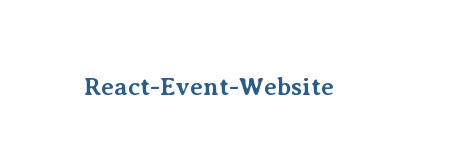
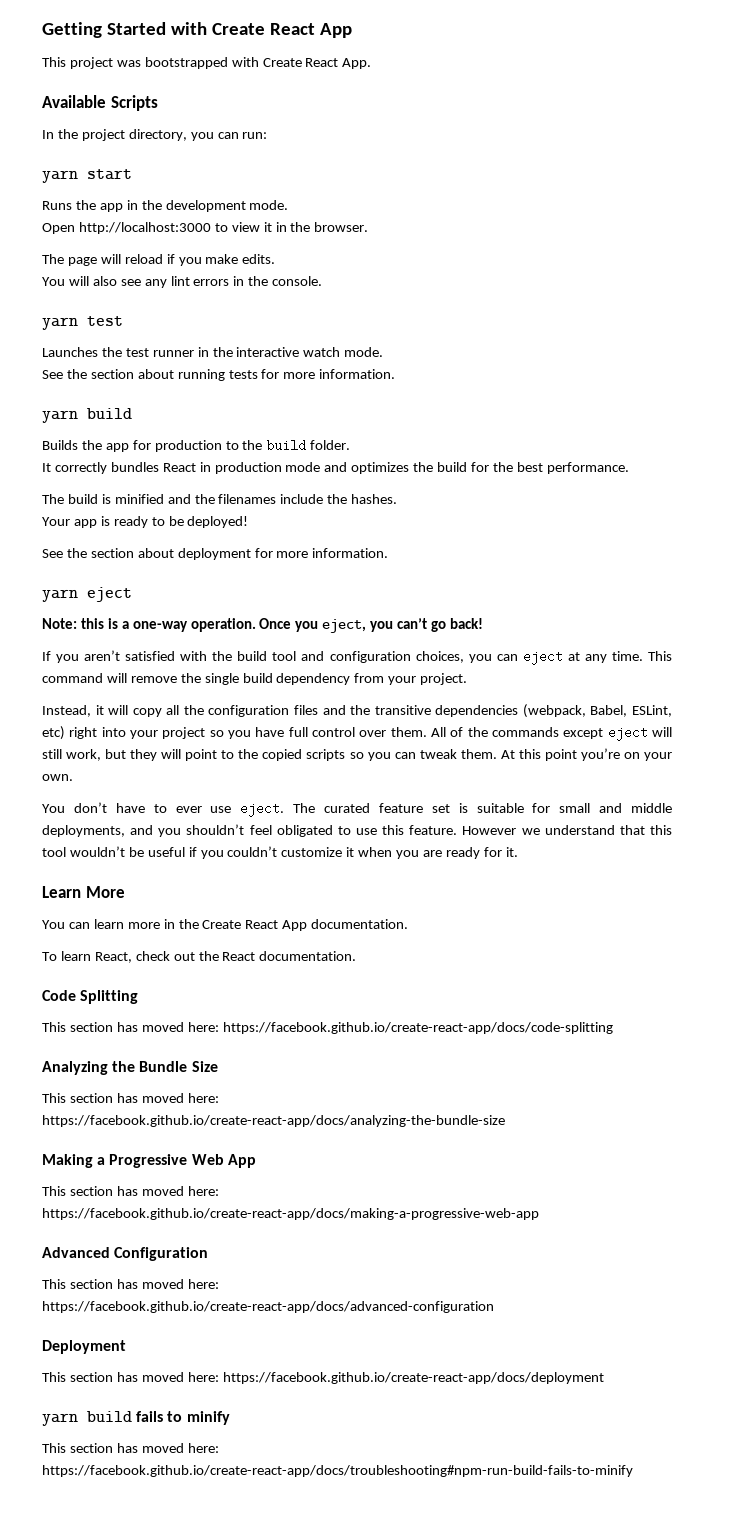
[84,77,334,95] React-Event-Website -> [42,22,352,38] [42,57,372,69] [42,95,158,111] [42,129,268,141] [42,169,132,183] [42,200,289,212] [42,222,369,234] [42,254,276,266] [42,276,323,288] [42,316,123,330] [42,347,384,357] [42,369,396,381] [42,408,132,423] [42,439,351,452] [42,462,629,474] [42,494,398,504] [42,516,249,528] [42,548,389,560] [42,587,132,602] [42,618,483,633] [42,650,672,665] [42,673,468,685] [42,704,672,718] [42,726,672,741] [42,748,672,761] [42,774,73,781] [42,802,672,817] [42,824,673,837] [42,846,518,859] [42,886,125,898] [42,919,409,931] [42,951,357,963] [42,990,139,1004] [42,1022,613,1034] [42,1061,218,1075] [42,1093,219,1103] [42,1115,505,1127] [42,1154,256,1168] [42,1186,219,1196] [42,1208,539,1220] [42,1247,209,1261] [42,1279,219,1289] [42,1301,494,1313] [42,1340,126,1354] [42,1372,604,1384] [42,1411,230,1426] [42,1443,219,1453] [42,1465,633,1477] Getting Started with Create React App // This project was bootstrapped with Create React App. // Available Scripts // In the project directory, you can run: // yarn start // Runs the app in the development mode. // Open http://localhost:3000 to view it in the browser. // The page will reload if you make edits. // You will also see any lint errors in the console. // yarn test // Launches the test runner in the interactive watch mode. // See the section about running tests for more information. // yarn build // Builds the app for production to the build folder. // It correctly bundles React in production mode and optimizes the build for the best performance. // The build is minified and the filenames include the hashes. // Your app is ready to be deployed! // See the section about deployment for more information. // yarn eject // Note: this is a one-way operation. Once you eject, you can’t go back! // If you aren’t satisfied with the build tool and configuration choices, you can eject at any time. This command will remove the single build dependency from your project. // Instead, it will copy all the configuration files and the transitive dependencies (webpack, Babel, ESLint, etc) right into your project so you have full control over them. All of the commands except eject will still work, but they will point to the copied scripts so you can tweak them. At this point you’re on your own. // You don’t have to ever use eject. The curated feature set is suitable for small and middle deployments, and you shouldn’t feel obligated to use this feature. However we understand that this tool wouldn’t be useful if you couldn’t customize it when you are ready for it. // Learn More // You can learn more in the Create React App documentation. // To learn React, check out the React documentation. // Code Splitting // This section has moved here: https://facebook.github.io/create-react-app/docs/code-splitting // Analyzing the Bundle Size // This section has moved here: https://facebook.github.io/create-react-app/docs/analyzing-the-bundle-size // Making a Progressive Web App // This section has moved here: https://facebook.github.io/create-react-app/docs/making-a-progressive-web-app // Advanced Configuration // This section has moved here: https://facebook.github.io/create-react-app/docs/advanced-configuration // Deployment // This section has moved here: https://facebook.github.io/create-react-app/docs/deployment // yarn build fails to minify // This section has moved here: https://facebook.github.io/create-react-app/docs/troubleshooting#npm-run-build-fails-to-minify

